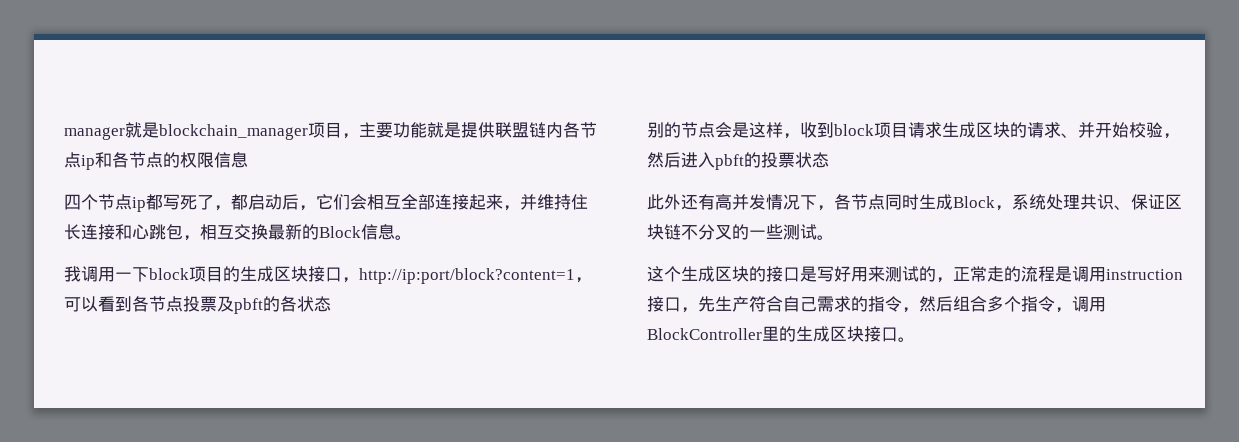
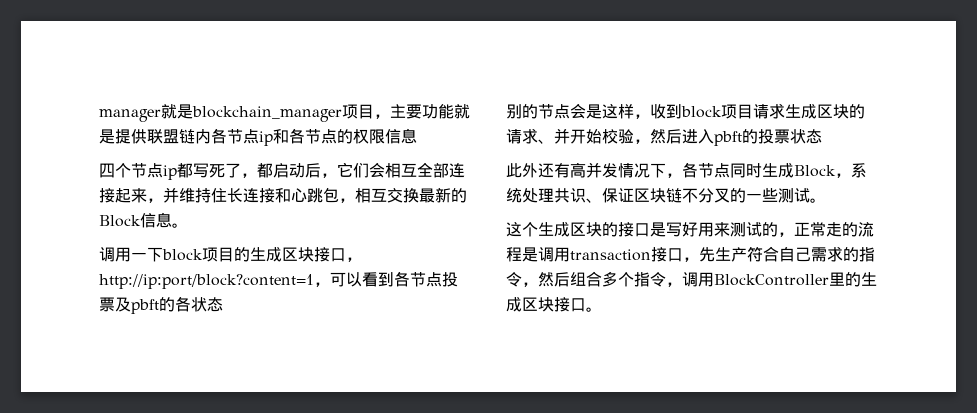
[64,266,81,282] 我 -> (188, 225) none
[1106,269,1183,280] instruction -> [570,249,651,261] transaction

